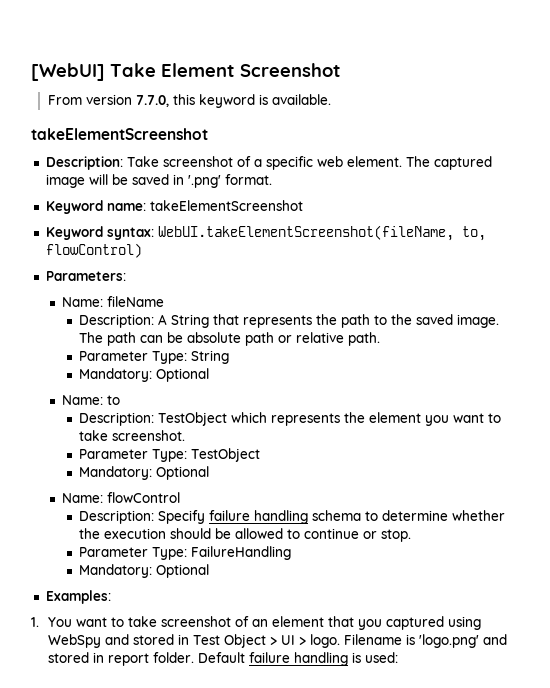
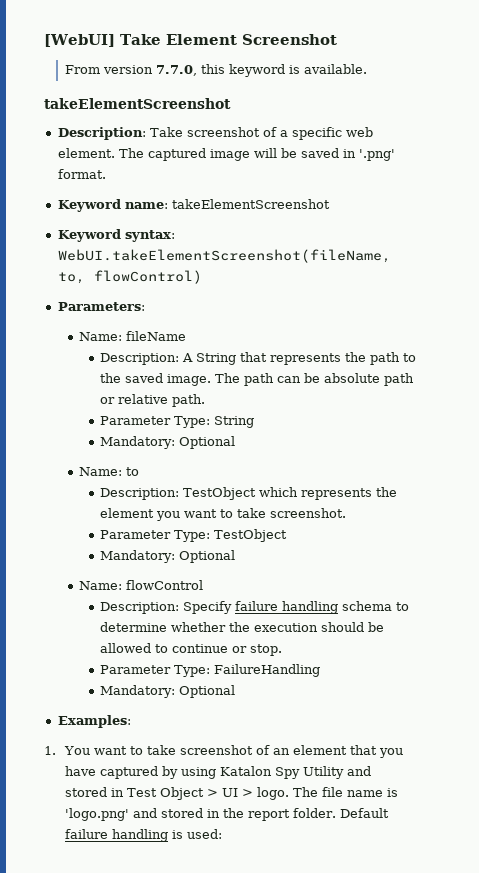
[385,616,481,630] [47,634,101,648] captured using WebSpy -> [65,766,345,779] have captured by using Katalon Spy Utility
[343,634,402,645] Filename -> [293,787,384,797] The file name
(104, 657) none -> [223,808,245,818] the

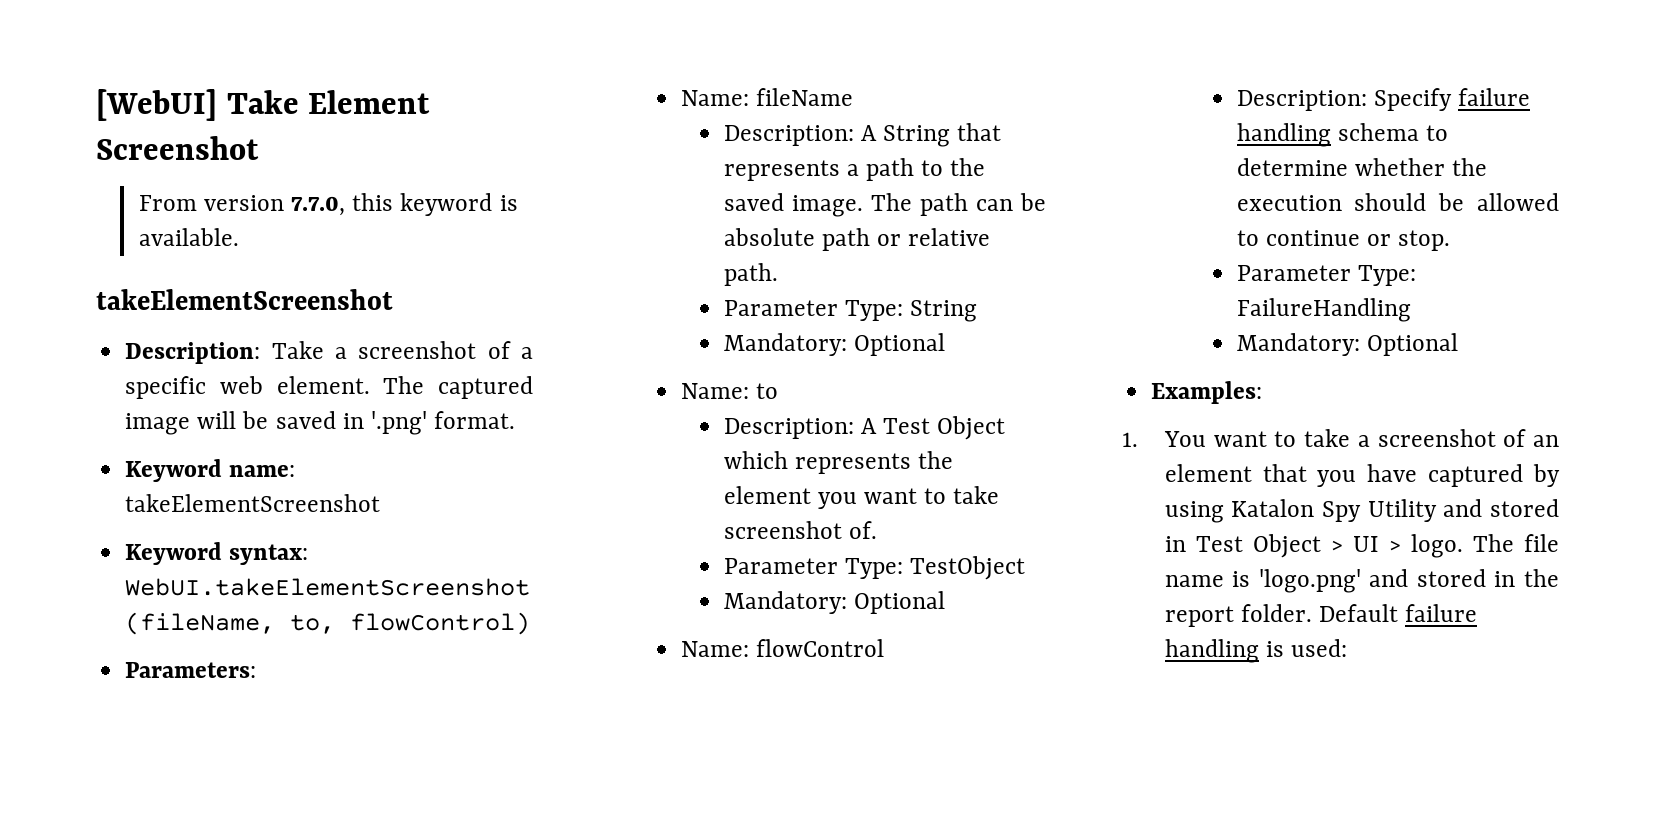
(183, 132) none -> [334,347,347,359] a
[345,352,367,362] the -> [846,164,859,176] a
[183,487,257,500] TestObject -> [860,416,1006,440] A Test Object
[270,508,347,518] screenshot. -> [723,521,877,539] screenshot of.
(177, 750) none -> [1357,435,1370,447] a

